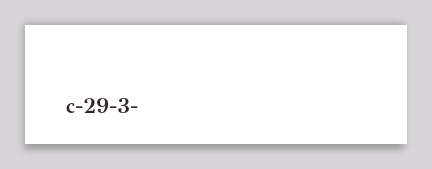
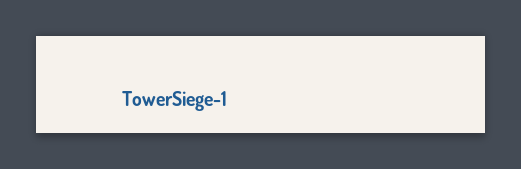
[66,98,138,113] c-29-3- -> [122,91,227,111] TowerSiege-1

